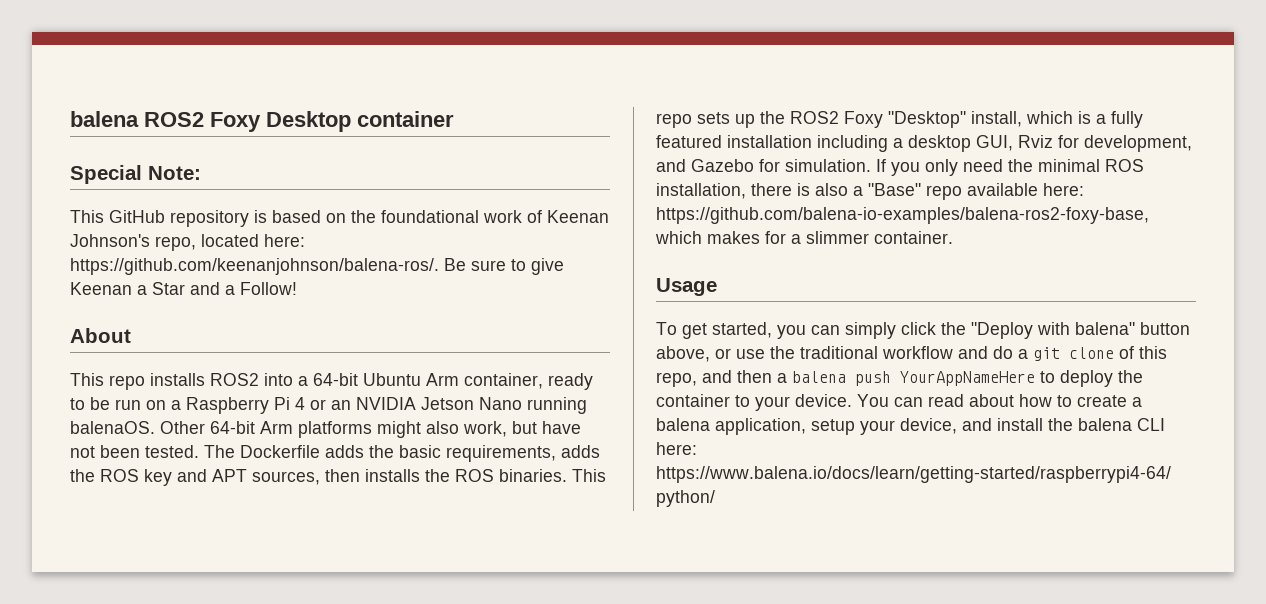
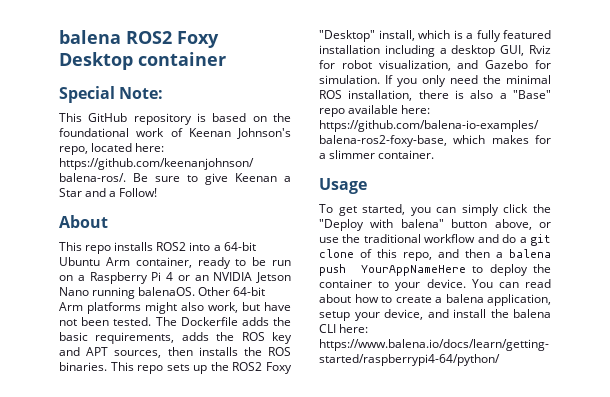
[1084,135,1192,152] development, -> [341,60,451,71] robot visualization,

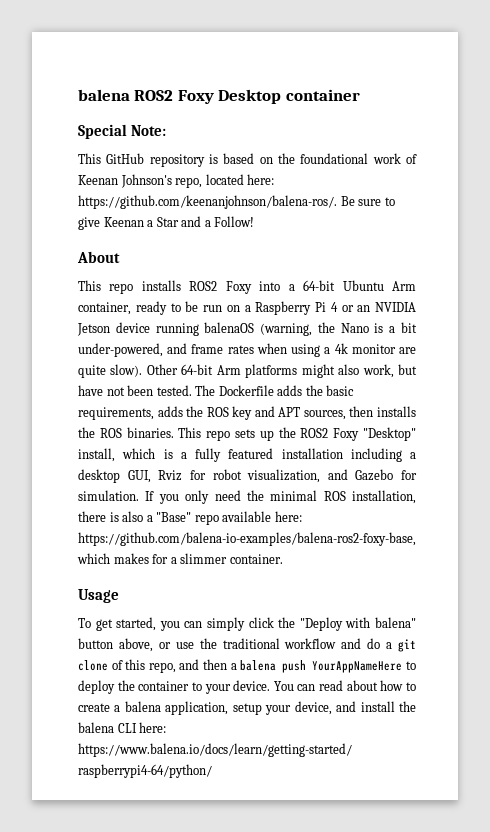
(187, 246) none -> [225,281,252,294] Foxy
[59,287,196,299] Nano running balenaOS. -> [115,322,417,336] [78,343,417,357] [78,364,143,378] device running balenaOS (warning, the Nano is a bit under-powered, and frame rates when using a 4k monitor are quite slow).

